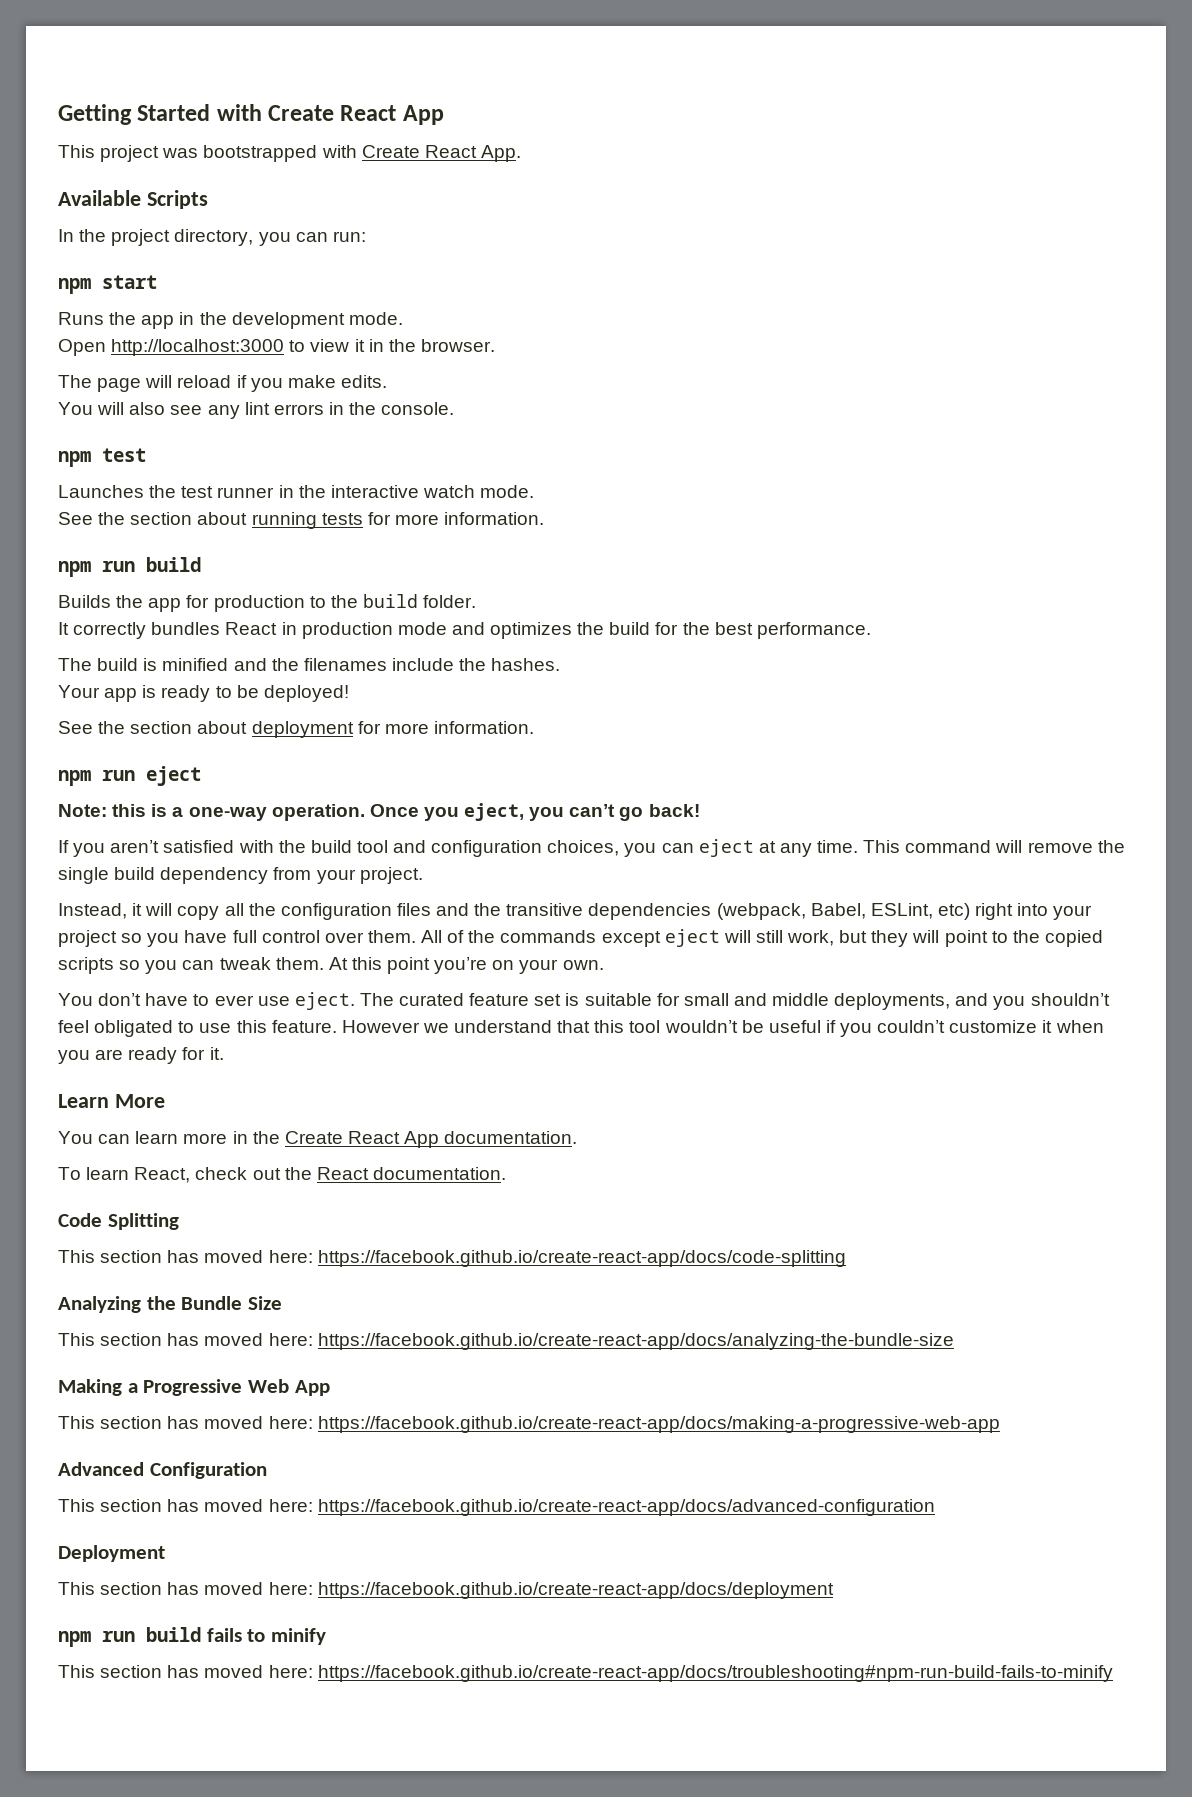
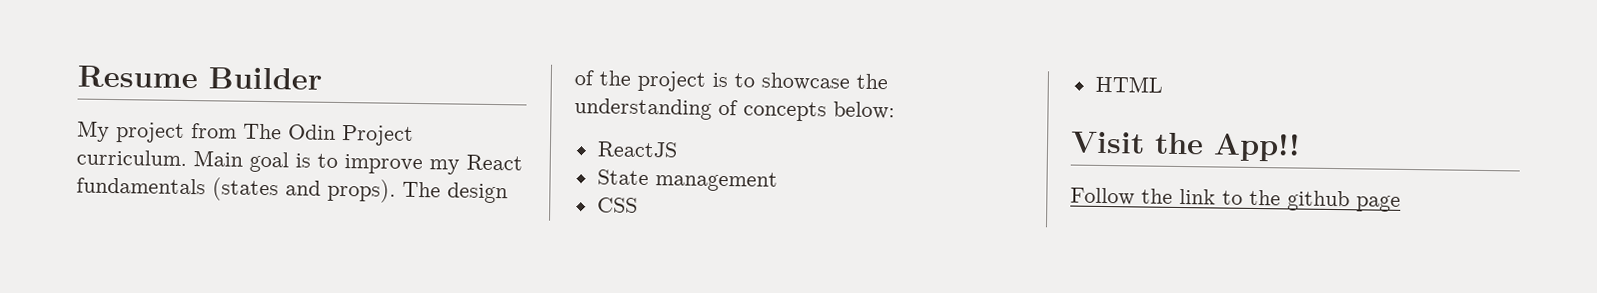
[58,104,444,125] [58,145,521,162] [58,190,208,209] [58,229,366,246] [58,275,157,294] [58,312,403,329] [58,339,495,356] [58,375,387,392] [58,402,455,419] [58,448,146,467] [58,485,535,498] [58,512,545,529] [58,557,201,577] [58,594,477,612] [58,622,871,639] [58,658,561,671] [58,685,349,702] [58,721,534,738] [58,766,201,786] [58,803,700,821] [58,839,1125,857] [58,867,423,884] [58,903,1093,920] [58,929,1103,947] [58,957,604,974] [58,992,1110,1010] [58,1020,1104,1037] [58,1047,224,1064] [58,1094,165,1108] [58,1131,578,1148] [58,1167,506,1183] [58,1213,179,1230] [58,1250,846,1267] [58,1296,283,1313] [58,1333,954,1350] [58,1379,330,1396] [58,1416,1000,1433] [58,1462,267,1479] [58,1499,935,1516] [58,1545,165,1562] [58,1582,834,1599] [58,1627,327,1647] [58,1665,1113,1682] Getting Started with Create React App // This project was bootstrapped with Create React App. // Available Scripts // In the project directory, you can run: // npm start // Runs the app in the development mode. // Open http://localhost:3000 to view it in the browser. // The page will reload if you make edits. // You will also see any lint errors in the console. // npm test // Launches the test runner in the interactive watch mode. // See the section about running tests for more information. // npm run build // Builds the app for production to the build folder. // It correctly bundles React in production mode and optimizes the build for the best performance. // The build is minified and the filenames include the hashes. // Your app is ready to be deployed! // See the section about deployment for more information. // npm run eject // Note: this is a one-way operation. Once you eject, you can’t go back! // If you aren’t satisfied with the build tool and configuration choices, you can eject at any time. This command will remove the single build dependency from your project. // Instead, it will copy all the configuration files and the transitive dependencies (webpack, Babel, ESLint, etc) right into your project so you have full control over them. All of the commands except eject will still work, but they will point to the copied scripts so you can tweak them. At this point you’re on your own. // You don’t have to ever use eject. The curated feature set is suitable for small and middle deployments, and you shouldn’t feel obligated to use this feature. However we understand that this tool wouldn’t be useful if you couldn’t customize it when you are ready for it. // Learn More // You can learn more in the Create React App documentation. // To learn React, check out the React documentation. // Code Splitting // This section has moved here: https://facebook.github.io/create-react-app/docs/code-splitting // Analyzing the Bundle Size // This section has moved here: https://facebook.github.io/create-react-app/docs/analyzing-the-bundle-size // Making a Progressive Web App // This section has moved here: https://facebook.github.io/create-react-app/docs/making-a-progressive-web-app // Advanced Configuration // This section has moved here: https://facebook.github.io/create-react-app/docs/advanced-configuration // Deployment // This section has moved here: https://facebook.github.io/create-react-app/docs/deployment // npm run build fails to minify // This section has moved here: https://facebook.github.io/create-react-app/docs/troubleshooting#npm-run-build-fails-to-minify -> [77,65,322,90] [77,120,414,146] [76,149,523,175] [76,177,508,204] [574,70,888,92] [574,98,895,122] [596,141,678,158] [596,169,778,192] [596,197,638,213] [1094,75,1163,93] [1070,131,1301,162] [1070,187,1401,212] Resume Builder // My project from The Odin Project curriculum. Main goal is to improve my React fundamentals (states and props). The design of the project is to showcase the understanding of concepts below: // ReactJS // State management // CSS // HTML // Visit the App!! // Follow the link to the github page

